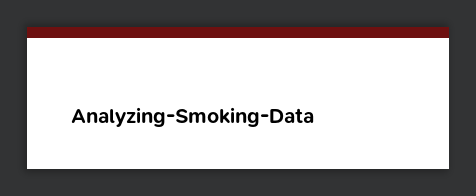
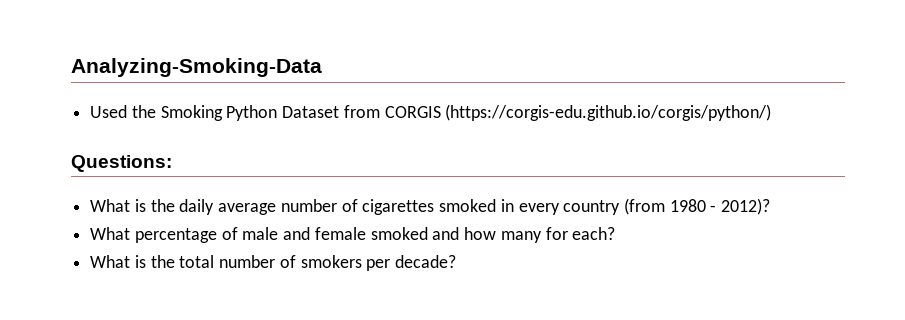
(314, 117) none -> [90,104,772,121] [71,155,172,172] [90,198,771,215] [90,227,616,243] [90,255,457,271] // Used the Smoking Python Dataset from CORGIS (https://corgis-edu.github.io/corgis/python/) // Questions: // What is the daily average number of cigarettes smoked in every country (from 1980 - 2012)? // What percentage of male and female smoked and how many for each? // What is the total number of smokers per decade?

